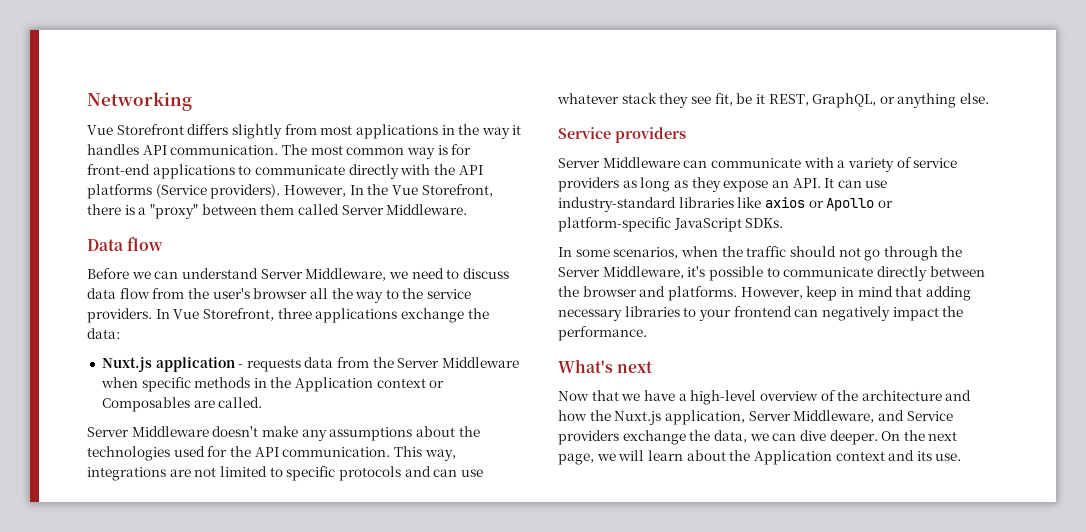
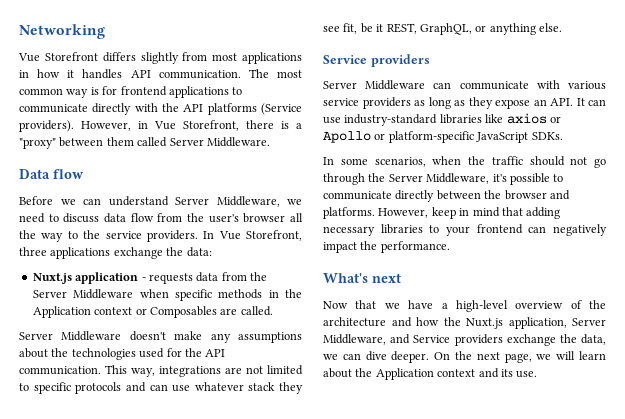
[458,124,510,139] the way -> [37,69,61,78] how
[87,164,150,175] front-end -> [120,86,167,96] frontend
[349,184,389,195] In the -> [138,121,148,129] in
[837,157,912,172] a variety of -> [568,81,606,90] various

